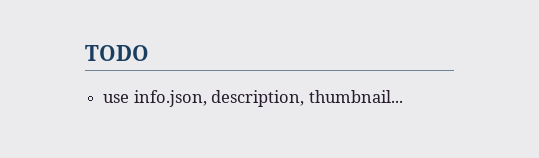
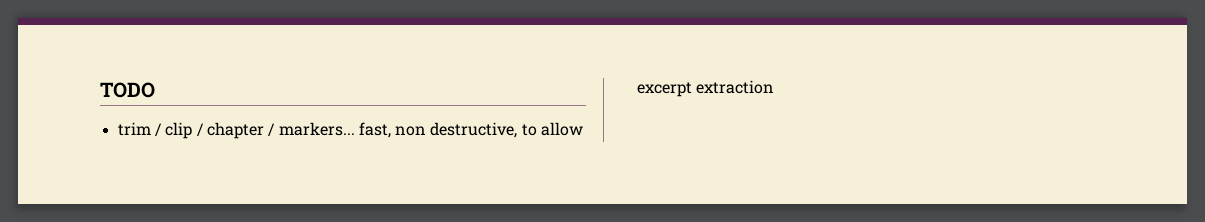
[103,90,403,107] use info.json, description, thumbnail... -> [117,122,584,139] [636,80,774,97] trim / clip / chapter / markers... fast, non destructive, to allow excerpt extraction

